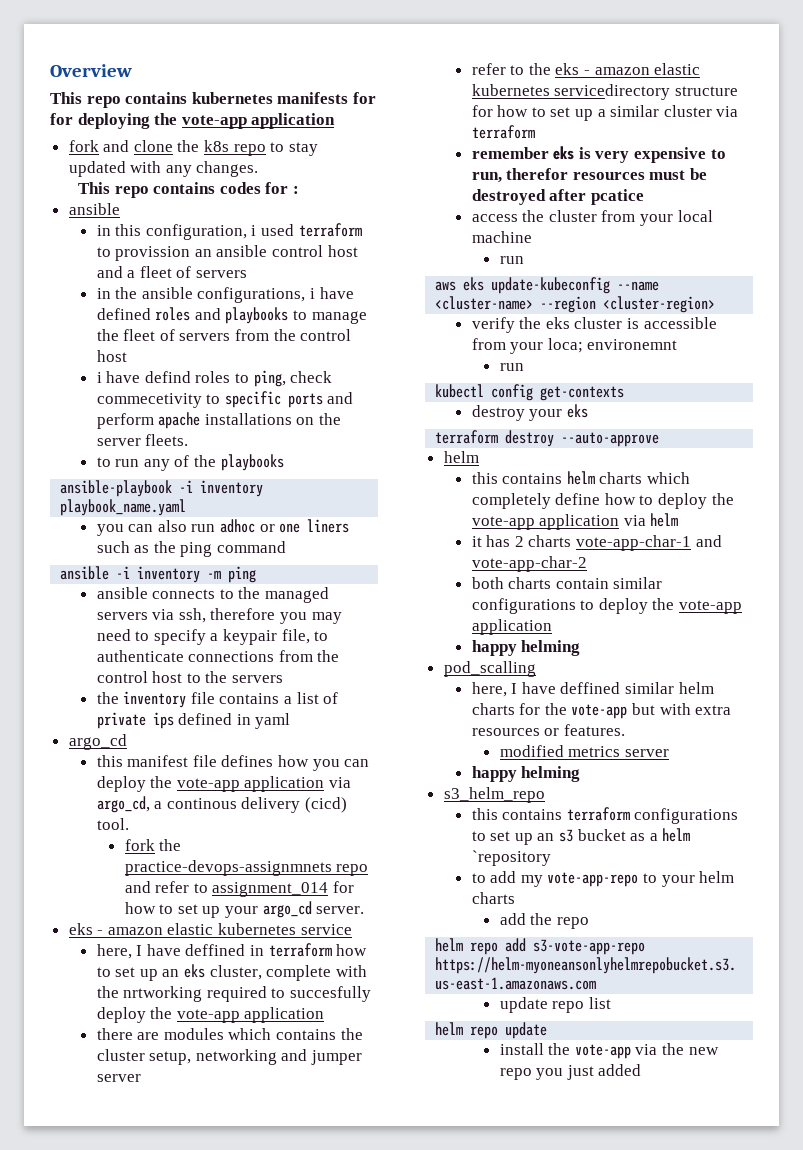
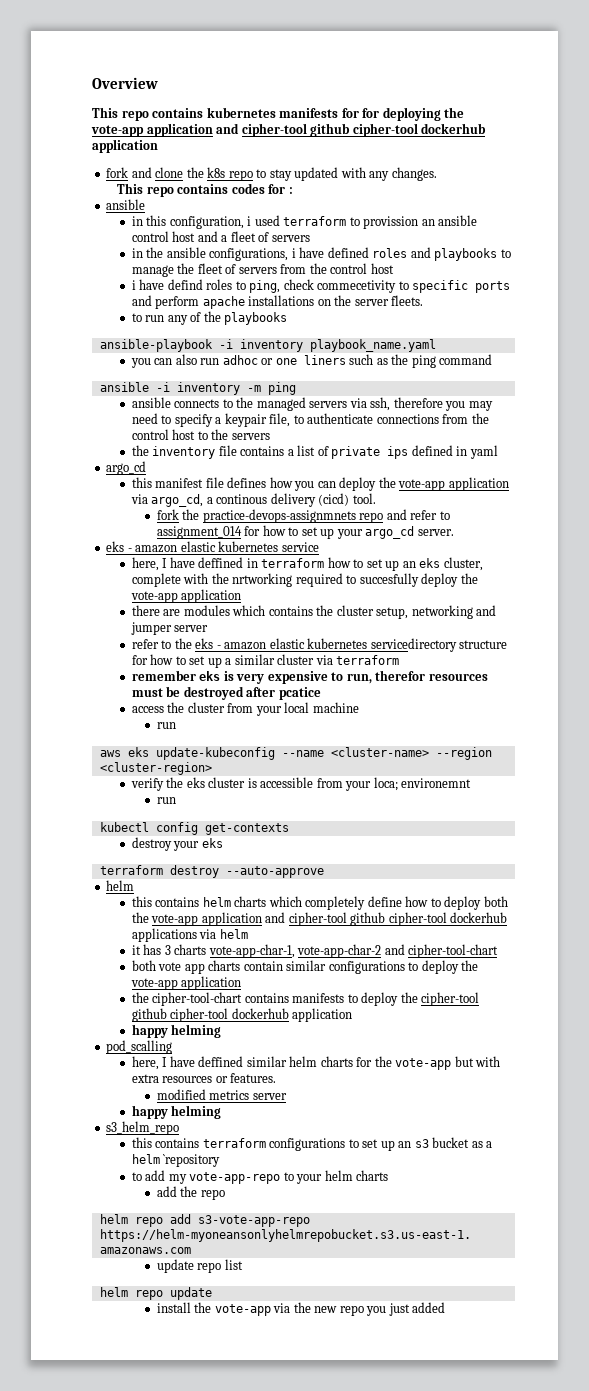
(336, 121) none -> [216,123,487,137] [92,139,158,153] and cipher-tool github cipher-tool dockerhub application
[711,493,734,505] [471,513,679,530] [471,535,722,551] [471,556,587,572] [471,577,504,589] the vote-app application via helm // it has 2 charts vote-app-char-1 and vote-app-char-2 // both -> [483,896,508,907] [131,912,508,926] [131,928,248,942] [131,944,499,958] [131,960,205,974] both the vote-app application and cipher-tool github cipher-tool dockerhub applications via helm // it has 3 charts vote-app-char-1, vote-app-char-2 and cipher-tool-chart // both vote app
(552, 627) none -> [131,992,480,1006] [131,1008,353,1022] // the cipher-tool-chart contains manifests to deploy the cipher-tool github cipher-tool dockerhub application

